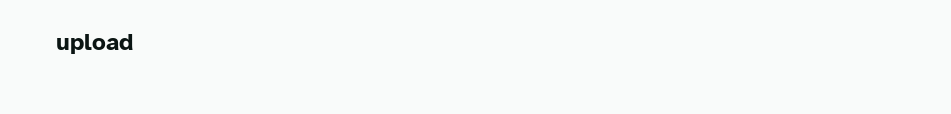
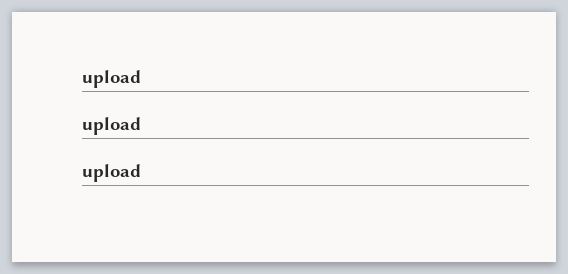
[56,34,133,54] upload -> [82,70,141,88] [82,117,141,135] [82,164,141,182] upload // upload // upload

